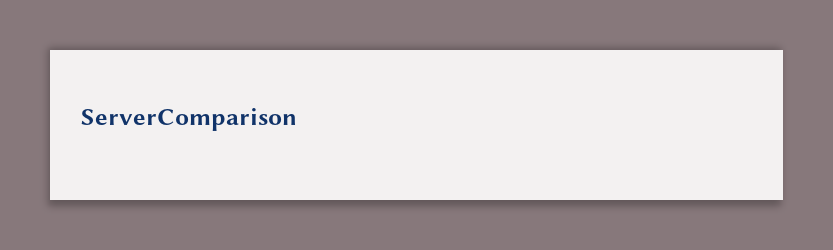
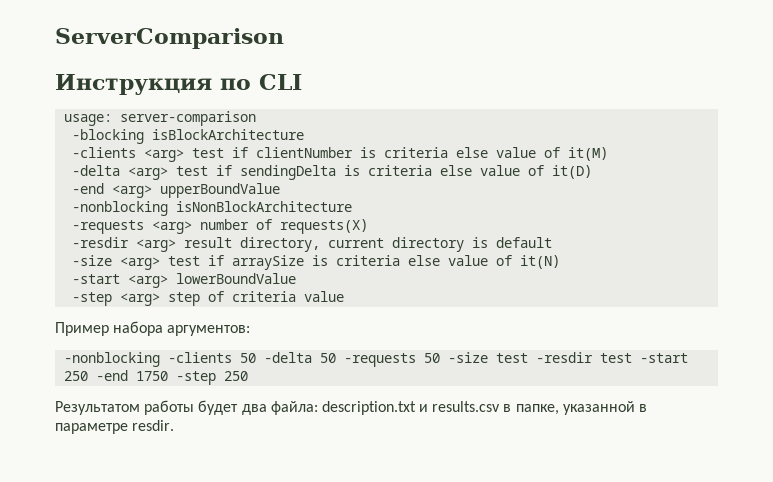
(297, 119) none -> [55,74,302,95] [64,111,257,126] [72,129,305,144] [72,147,609,162] [72,165,593,180] [72,183,281,198] [72,201,353,216] [72,219,369,234] [72,237,553,252] [72,255,561,270] [72,273,297,288] [72,291,345,306] [55,321,251,336] [64,352,689,367] [64,370,249,385] [55,400,648,415] [55,420,175,434] // Инструкция по CLI // usage: server-comparison // -blocking isBlockArchitecture // -clients <arg> test if clientNumber is criteria else value of it(M) // -delta <arg> test if sendingDelta is criteria else value of it(D) // -end <arg> upperBoundValue // -nonblocking isNonBlockArchitecture // -requests <arg> number of requests(X) // -resdir <arg> result directory, current directory is default // -size <arg> test if arraySize is criteria else value of it(N) // -start <arg> lowerBoundValue // -step <arg> step of criteria value // Пример набора аргументов: // -nonblocking -clients 50 -delta 50 -requests 50 -size test -resdir test -start 250 -end 1750 -step 250 // Результатом работы будет два файла: description.txt и results.csv в папке, указанной в параметре resdir.

